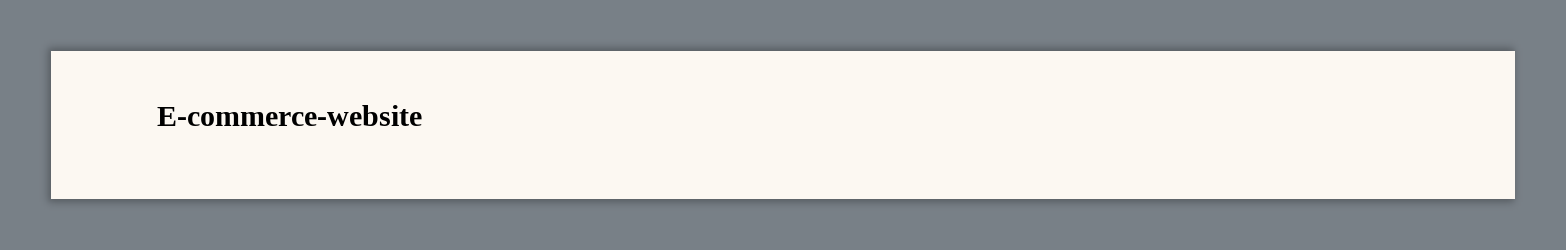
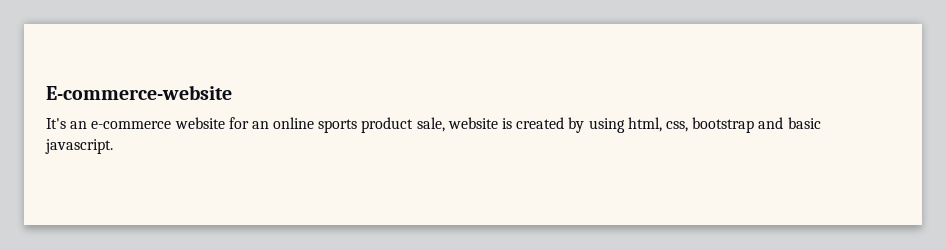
(422, 115) none -> [46,117,821,133] [45,139,113,154] // It's an e-commerce website for an online sports product sale, website is created by using html, css, bootstrap and basic javascript.

